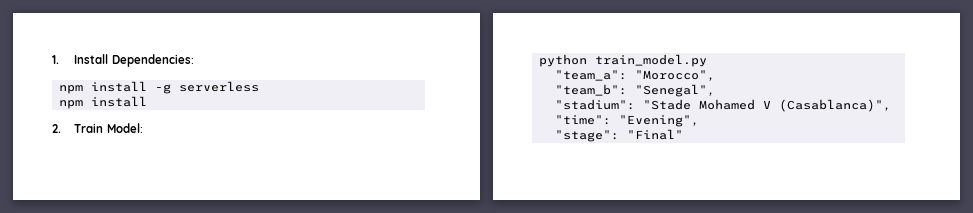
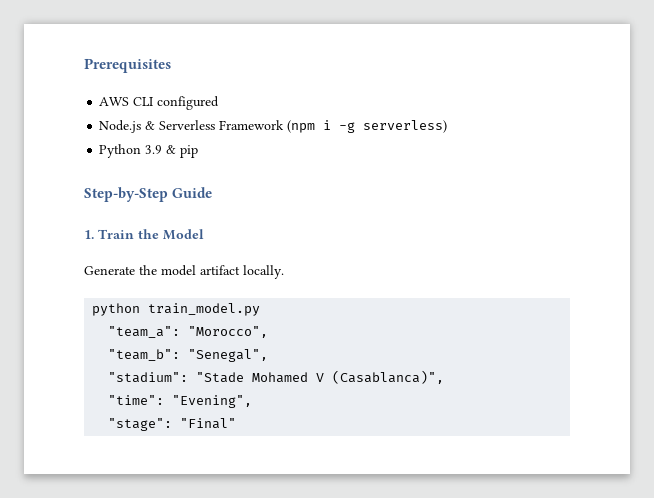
[52,54,194,67] [58,81,259,94] [58,96,147,109] [52,123,143,133] 1. Install Dependencies: // npm install -g serverless // npm install // 2. Train Model: -> [84,58,171,73] [99,96,220,110] [99,120,448,133] [99,144,199,158] [84,187,213,202] [84,229,204,240] [84,265,284,279] Prerequisites // AWS CLI configured // Node.js & Serverless Framework (npm i -g serverless) // Python 3.9 & pip // Step-by-Step Guide // 1. Train the Model // Generate the model artifact locally.

